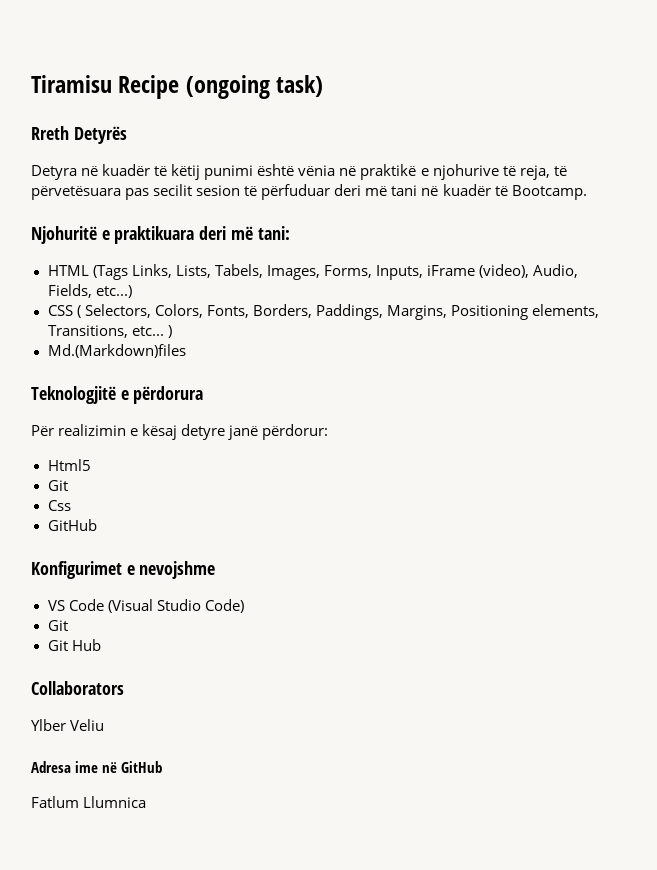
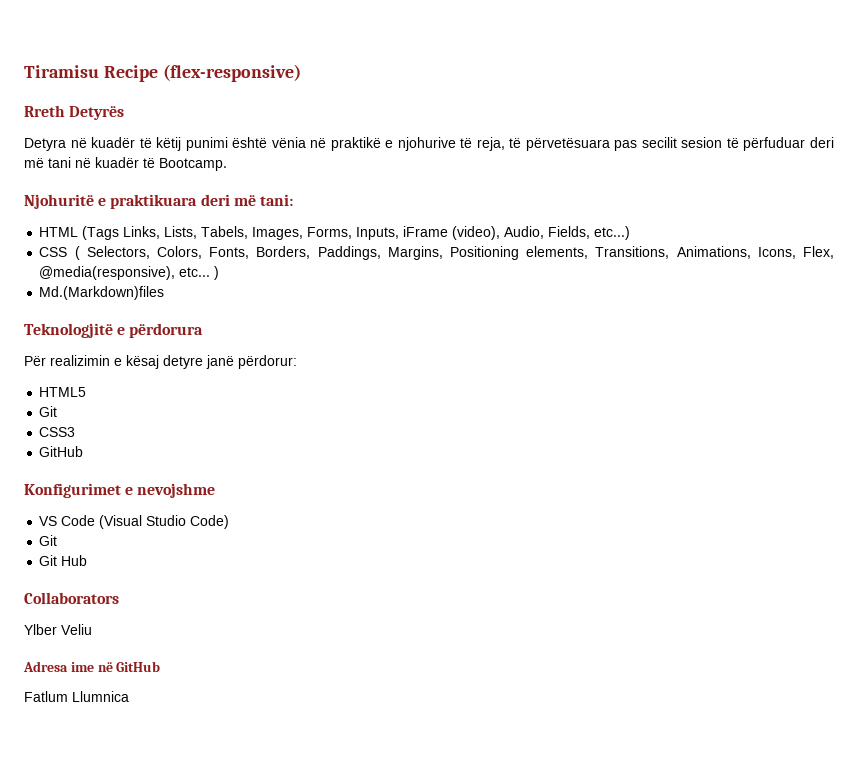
[185,75,324,99] (ongoing task) -> [162,64,301,82] (flex-responsive)
(128, 331) none -> [676,246,835,259] [39,266,176,280] Animations, Icons, Flex, @media(responsive),
[47,459,91,471] [47,480,68,491] [47,500,71,511] Html5 // Git // Css -> [39,387,87,397] [39,406,58,417] [39,427,76,437] HTML5 // Git // CSS3

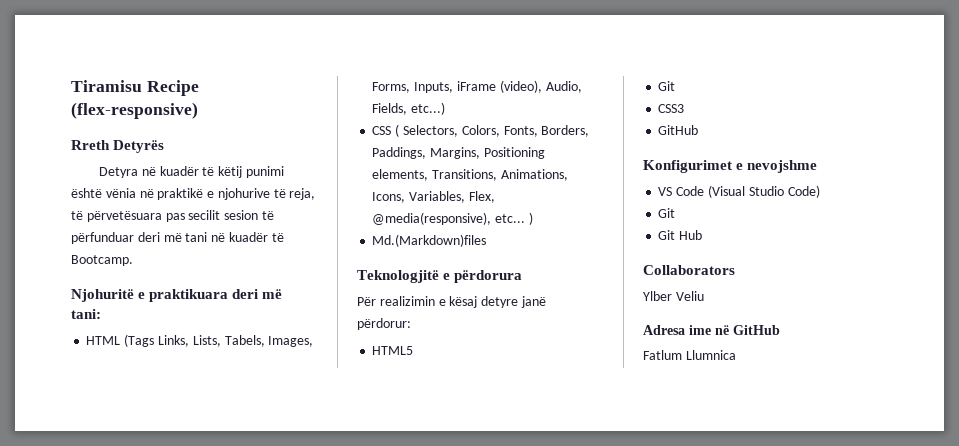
[743,137,806,151] përfuduar -> [71,232,134,244] përfunduar
(796, 253) none -> [409,191,466,203] Variables,

